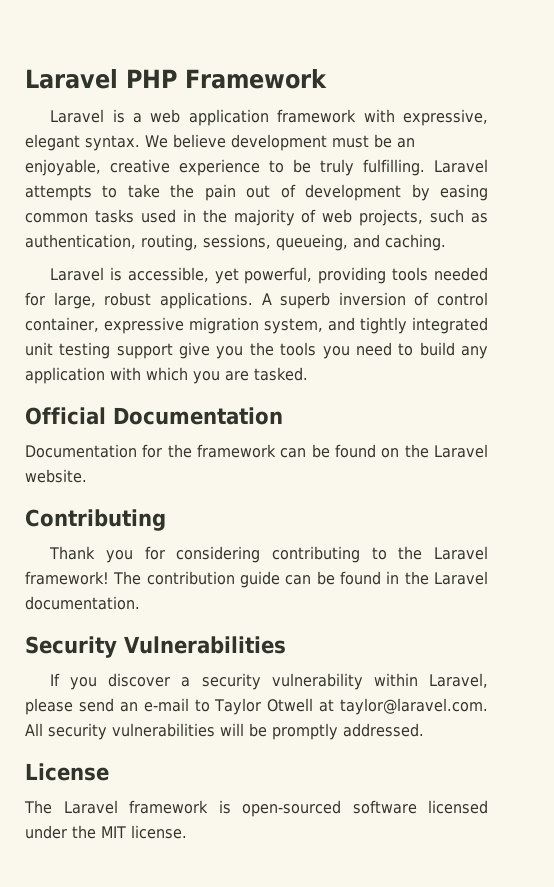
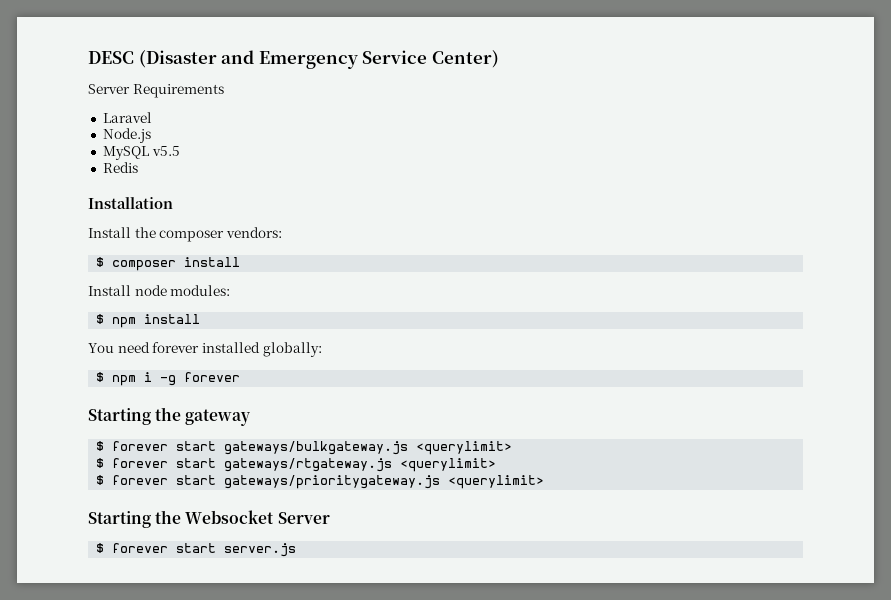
[25,69,327,89] [50,109,488,126] [25,134,415,151] [25,159,488,176] [25,184,489,201] [25,209,488,226] [25,234,446,251] [50,267,489,284] [25,292,488,309] [25,317,488,334] [25,342,489,359] [25,367,308,384] [25,407,283,425] [25,444,488,458] [25,469,87,483] [25,509,166,531] [49,546,488,563] [25,571,488,588] [25,596,140,610] [25,636,286,658] [50,673,488,690] [25,698,488,715] [25,723,424,740] [25,763,109,781] [24,800,488,817] [25,825,187,839] Laravel PHP Framework // Laravel is a web application framework with expressive, elegant syntax. We believe development must be an enjoyable, creative experience to be truly fulfilling. Laravel attempts to take the pain out of development by easing common tasks used in the majority of web projects, such as authentication, routing, sessions, queueing, and caching. // Laravel is accessible, yet powerful, providing tools needed for large, robust applications. A superb inversion of control container, expressive migration system, and tightly integrated unit testing support give you the tools you need to build any application with which you are tasked. // Official Documentation // Documentation for the framework can be found on the Laravel website. // Contributing // Thank you for considering contributing to the Laravel framework! The contribution guide can be found in the Laravel documentation. // Security Vulnerabilities // If you discover a security vulnerability within Laravel, please send an e-mail to Taylor Otwell at taylor@laravel.com. All security vulnerabilities will be promptly addressed. // License // The Laravel framework is open-sourced software licensed under the MIT license. -> [88,50,499,69] [88,84,224,98] [102,112,152,123] [102,128,151,143] [102,146,180,160] [102,162,138,173] [88,197,173,209] [88,227,282,242] [96,257,241,271] [88,285,231,296] [96,314,201,328] [88,342,322,357] [96,372,241,386] [88,407,251,426] [96,441,513,455] [96,458,497,472] [96,475,545,489] [88,510,330,528] [96,543,297,557] DESC (Disaster and Emergency Service Center) // Server Requirements // Laravel // Node.js // MySQL v5.5 // Redis // Installation // Install the composer vendors: // $ composer install // Install node modules: // $ npm install // You need forever installed globally: // $ npm i -g forever // Starting the gateway // $ forever start gateways/bulkgateway.js <querylimit> // $ forever start gateways/rtgateway.js <querylimit> // $ forever start gateways/prioritygateway.js <querylimit> // Starting the Websocket Server // $ forever start server.js

